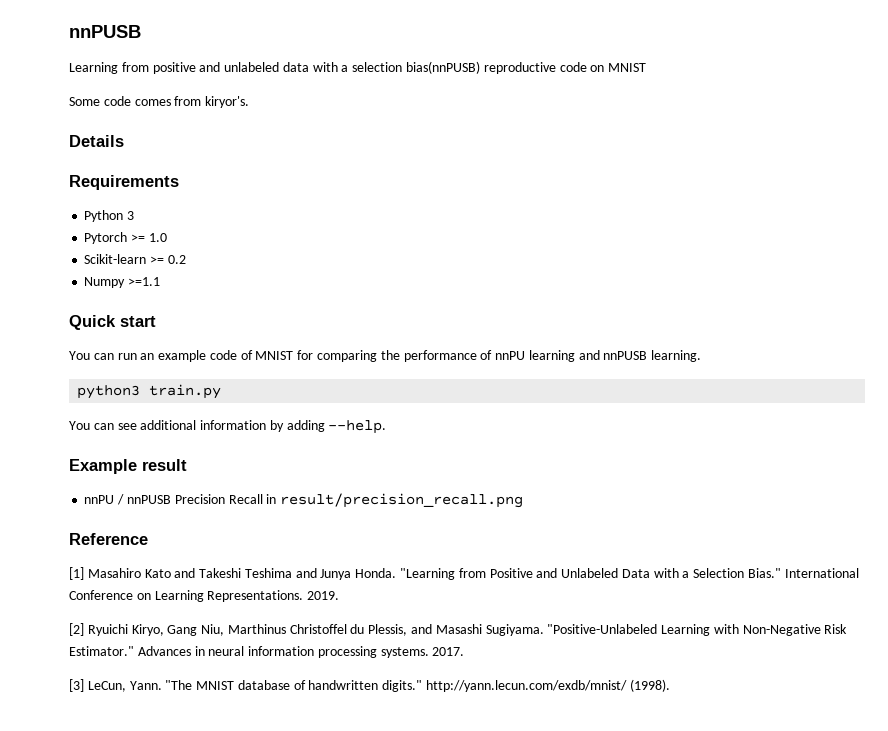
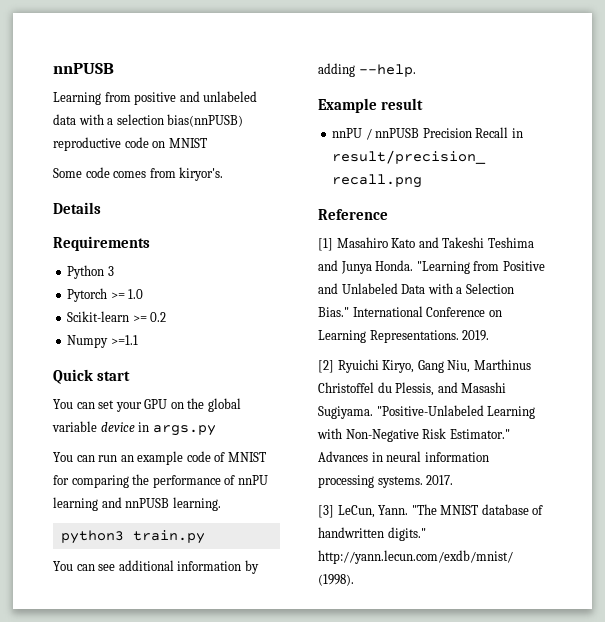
(156, 321) none -> [53,398,241,412] [52,421,216,436] // You can set your GPU on the global variable device in args.py

